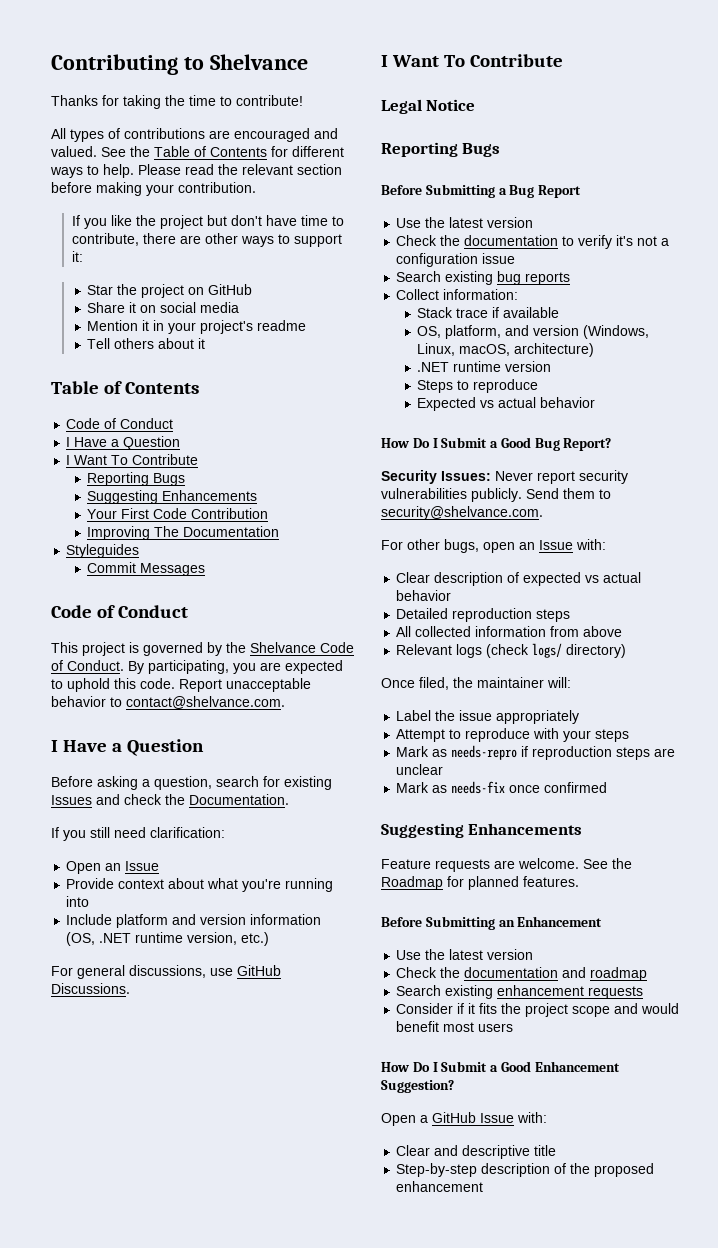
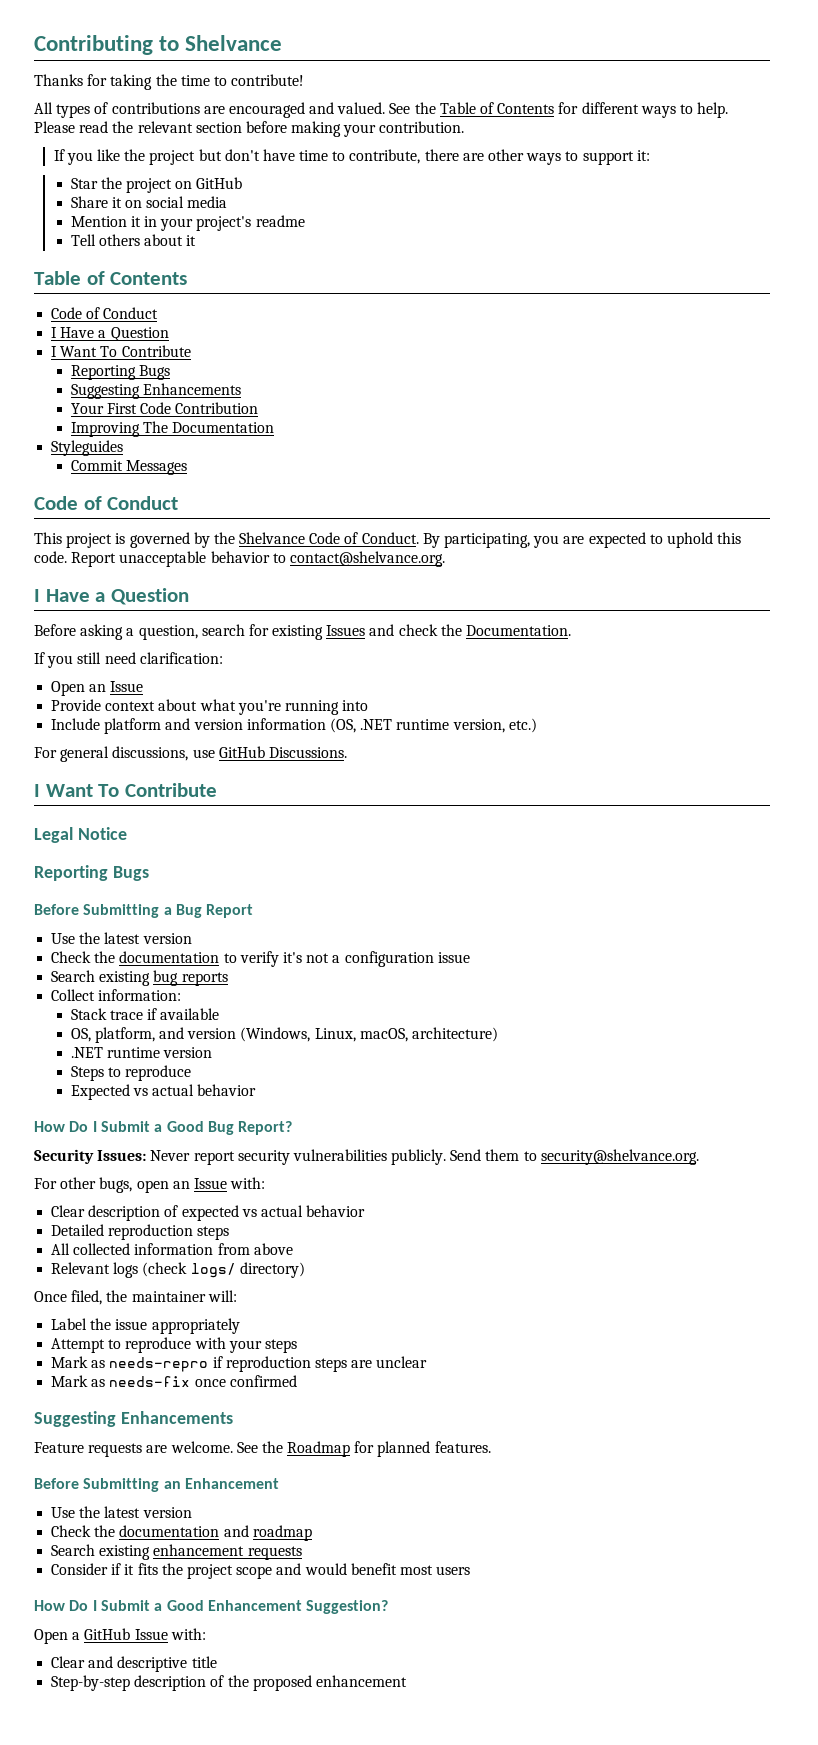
[126,696,285,709] contact@shelvance.com. -> [289,551,445,567] contact@shelvance.org.
[381,506,543,520] security@shelvance.com. -> [540,1149,699,1165] security@shelvance.org.

